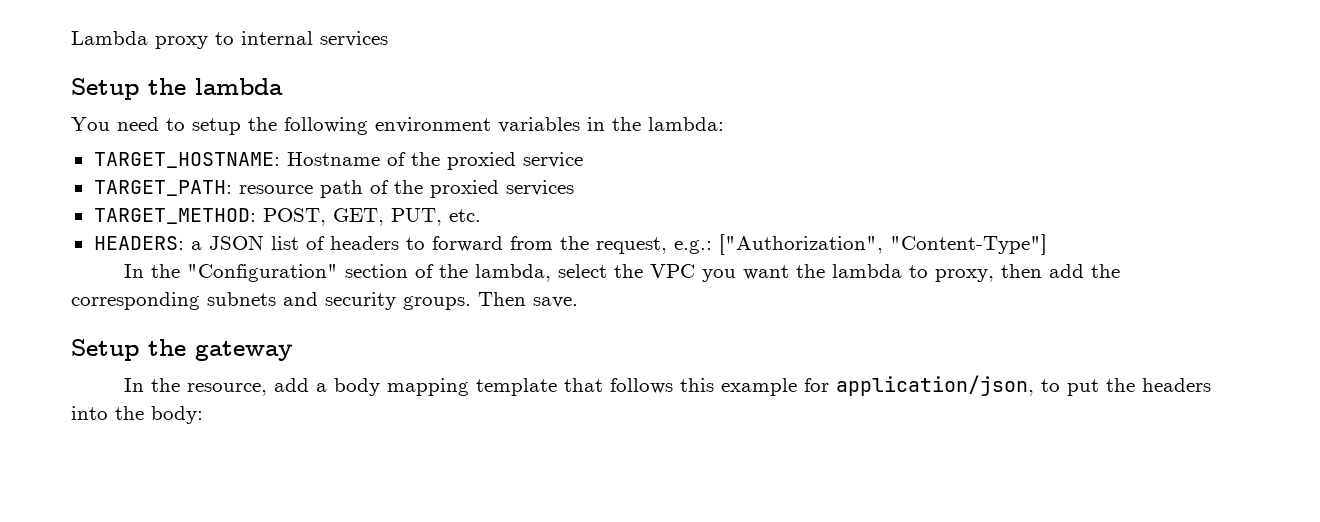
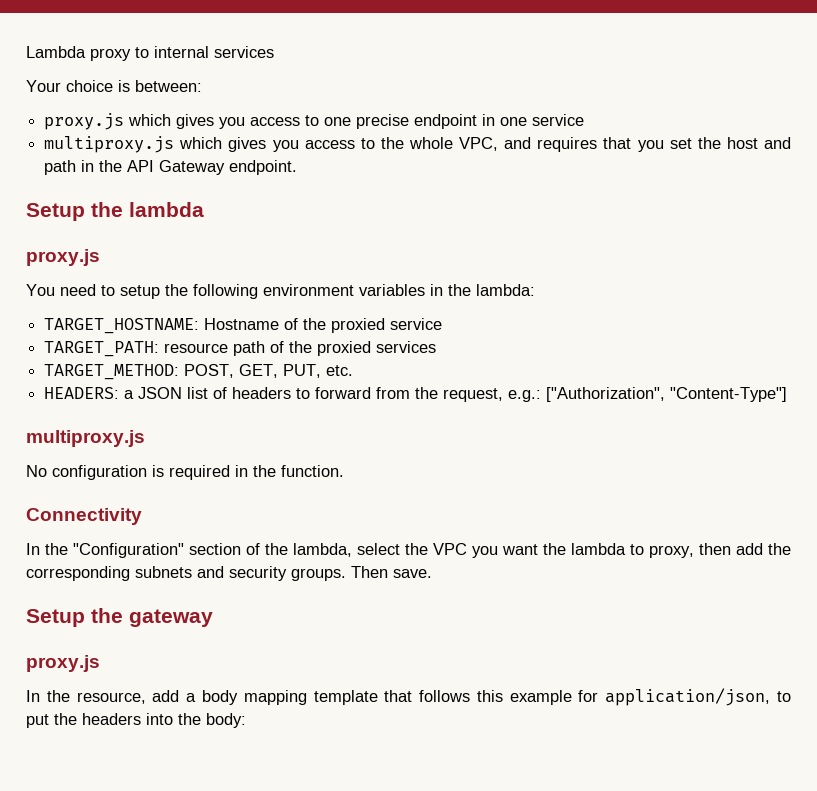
(388, 39) none -> [26,80,202,92] [44,113,585,130] [44,136,792,153] [44,160,298,175] // Your choice is between: // proxy.js which gives you access to one precise endpoint in one service // multiproxy.js which gives you access to the whole VPC, and requires that you set the host and path in the API Gateway endpoint.
(283, 86) none -> [26,249,100,266] // proxy.js
(1047, 244) none -> [26,430,145,447] [26,465,344,480] [26,508,142,525] // multiproxy.js // No configuration is required in the function. // Connectivity
(293, 351) none -> [26,655,100,672] // proxy.js

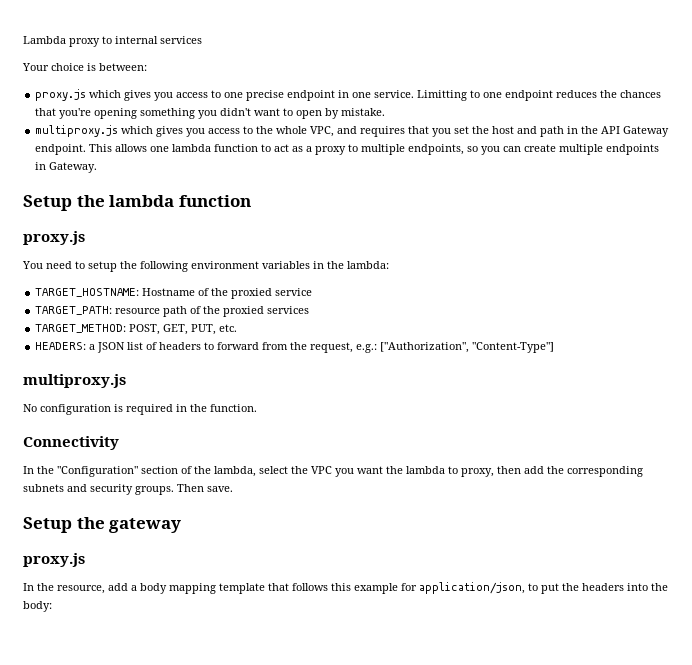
[532,114,585,126] service -> [374,90,662,101] [35,108,386,119] service. Limitting to one endpoint reduces the chances that you're opening something you didn't want to open by mistake.
(298, 167) none -> [89,144,660,155] [35,162,98,173] This allows one lambda function to act as a proxy to multiple endpoints, so you can create multiple endpoints in Gateway.
(204, 209) none -> [178,195,251,207] function

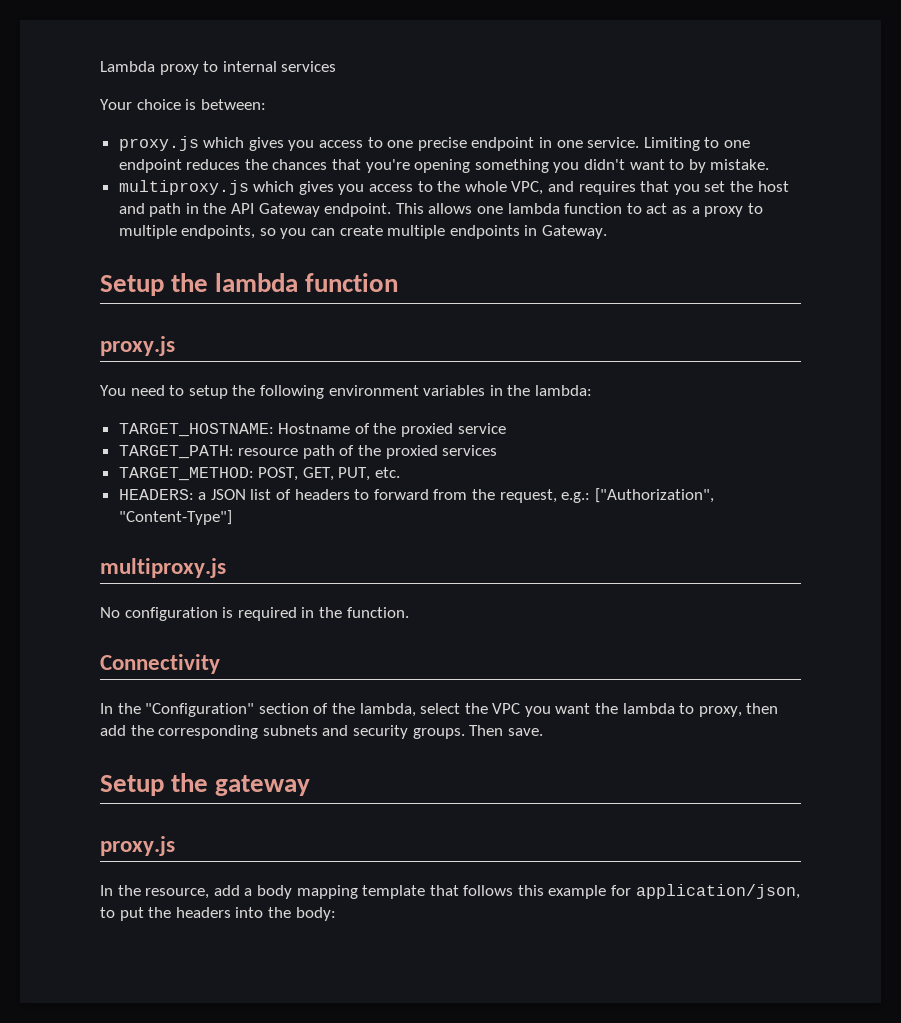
[417,90,468,101] Limitting -> [643,137,700,151] Limiting
[296,110,323,119] open -> (685, 164) none

